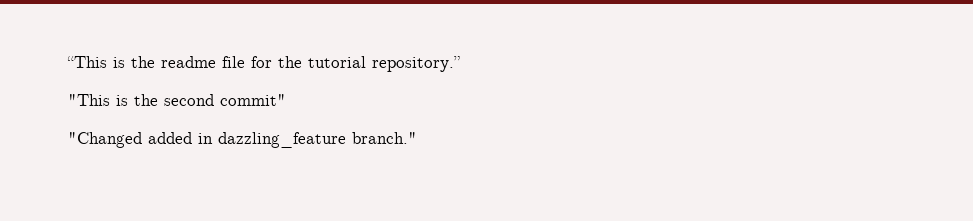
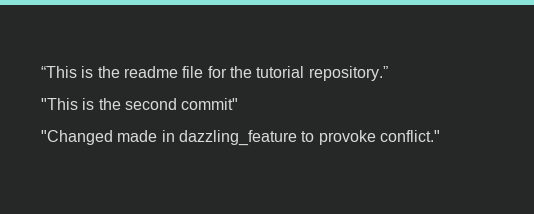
[148,132,192,144] added -> [117,130,158,142] made
[352,132,417,144] branch." -> [301,130,440,145] to provoke conflict."

